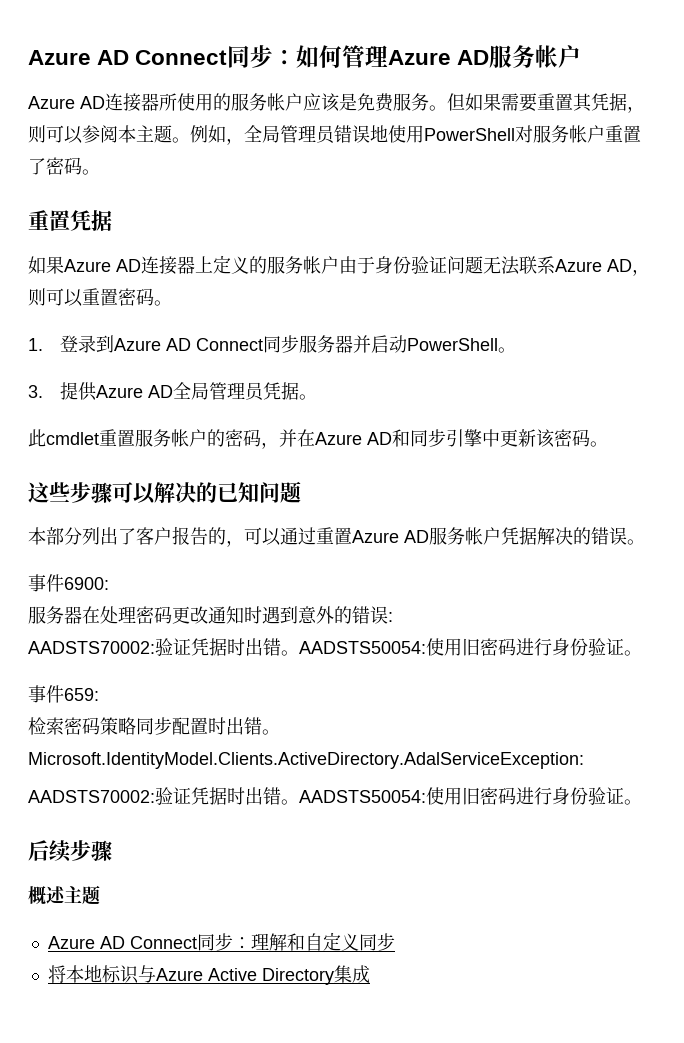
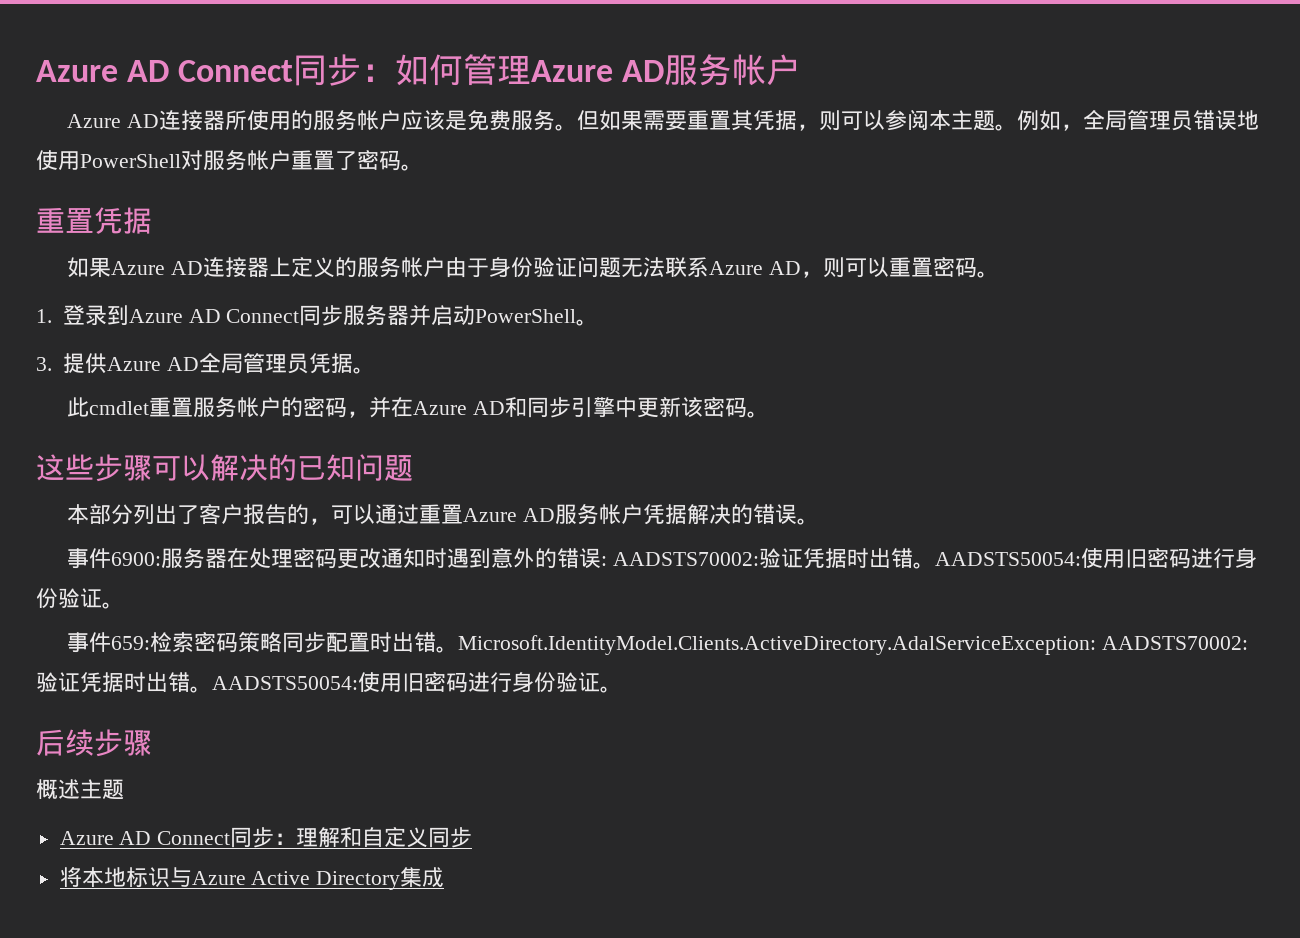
(109, 583) // -> (161, 559) none
(393, 617) // -> (607, 561) none
(99, 694) // -> (150, 643) none
(584, 760) // -> (1096, 645) none

